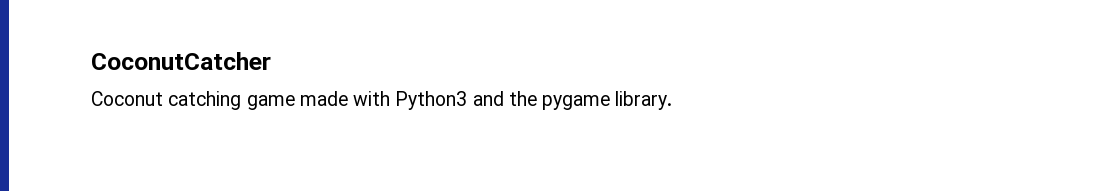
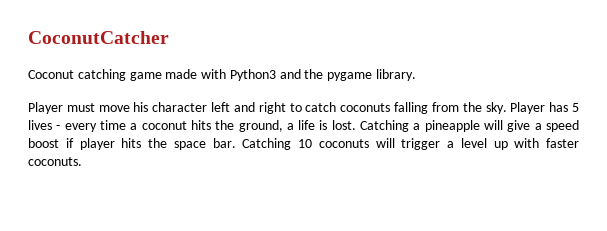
(673, 100) none -> [28,102,579,114] [28,120,579,132] [28,138,579,150] [28,157,82,166] // Player must move his character left and right to catch coconuts falling from the sky. Player has 5 lives - every time a coconut hits the ground, a life is lost. Catching a pineapple will give a speed boost if player hits the space bar. Catching 10 coconuts will trigger a level up with faster coconuts.

